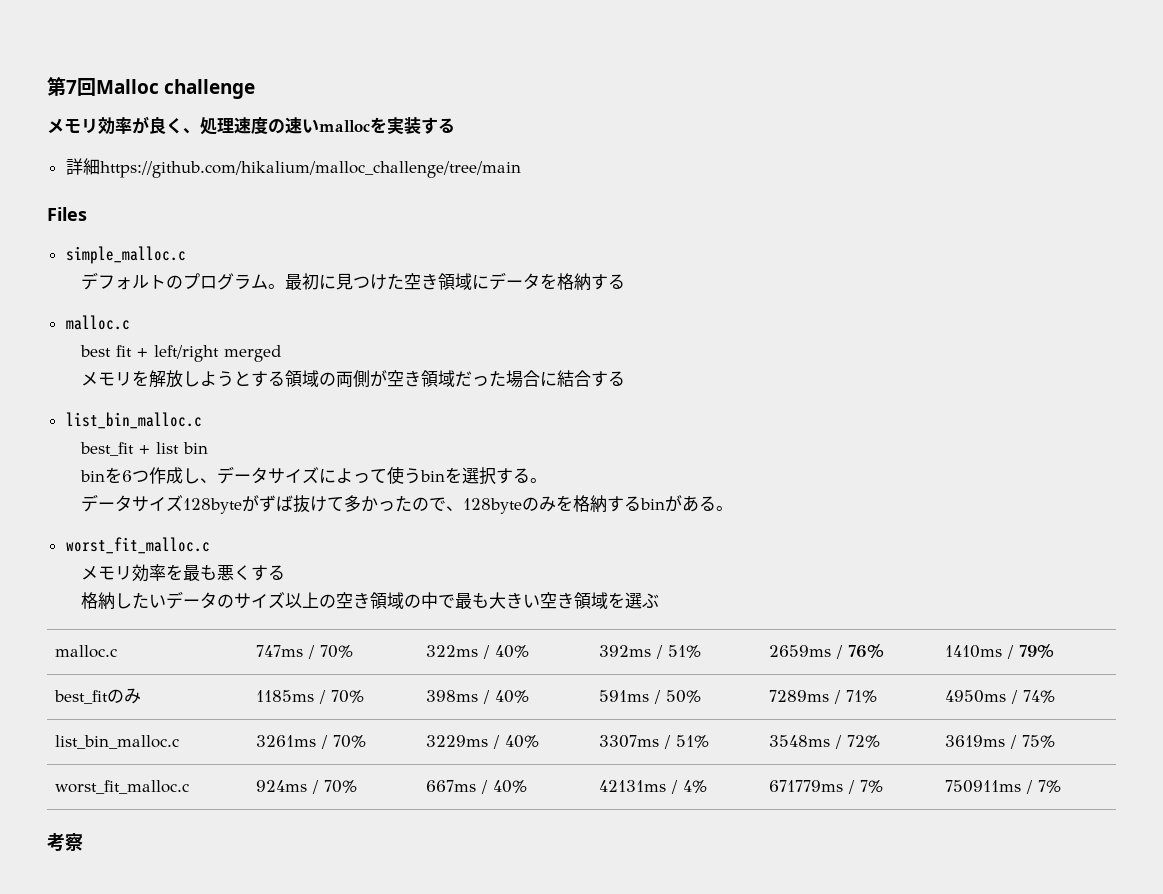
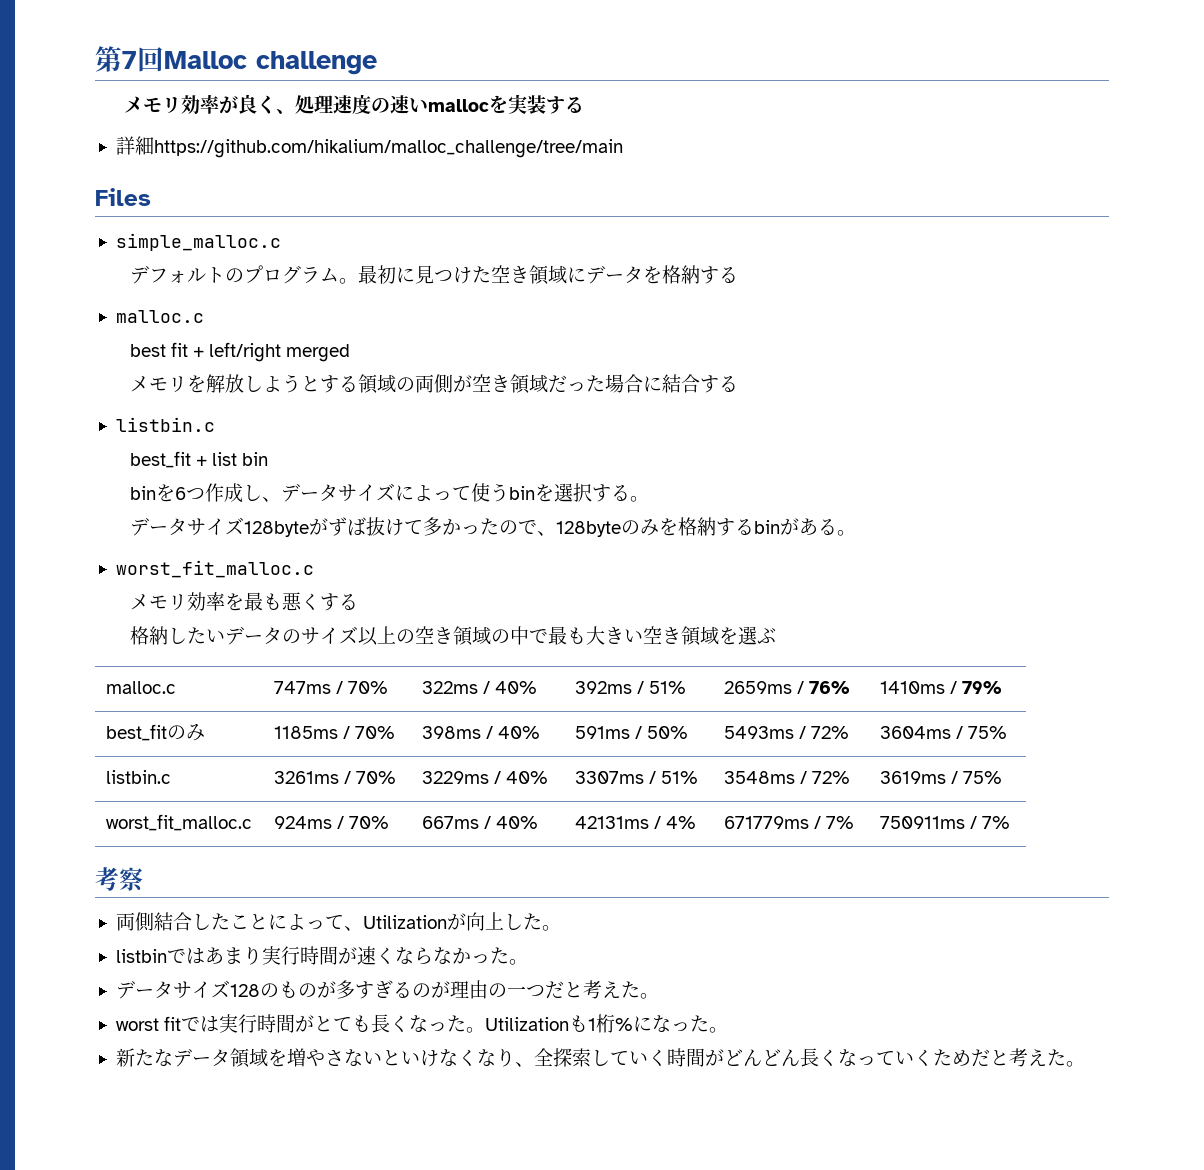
[65,412,202,429] list_bin_malloc.c -> [115,417,215,432] listbin.c
[769,690,878,704] [945,690,1056,704] [55,735,180,749] 7289ms / 71% | 4950ms / 74% // list_bin_malloc.c -> [723,726,850,739] [879,726,1008,739] [105,770,171,784] 5493ms / 72% | 3604ms / 75% // listbin.c
(83, 842) none -> [115,912,561,931] [115,946,528,965] [115,980,659,999] [115,1014,729,1033] [115,1048,1085,1068] // 両側結合したことによって、Utilizationが向上した。 // listbinではあまり実行時間が速くならなかった。 // データサイズ128のものが多すぎるのが理由の一つだと考えた。 // worst fitでは実行時間がとても長くなった。Utilizationも1桁%になった。 // 新たなデータ領域を増やさないといけなくなり、全探索していく時間がどんどん長くなっていくためだと考えた。

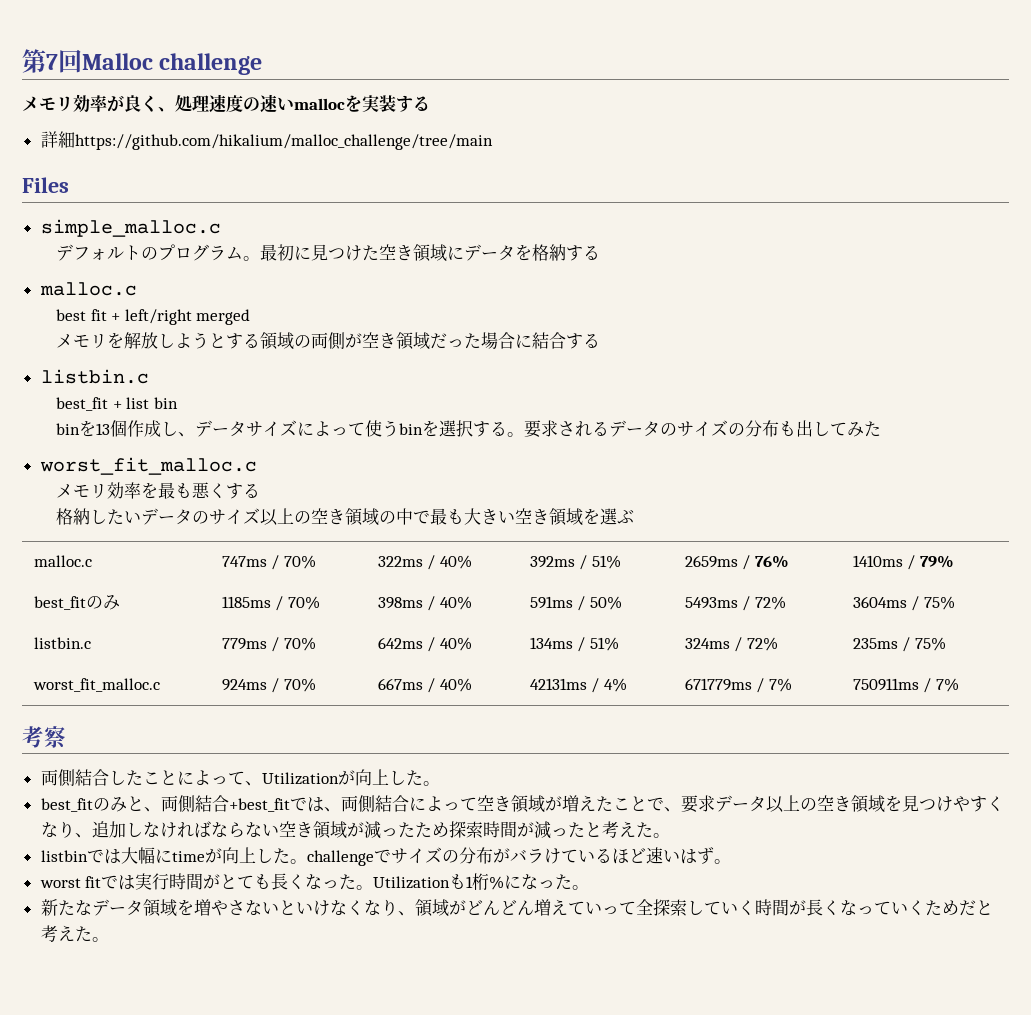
[174,487,205,500] 6つ -> [95,420,127,437] 13個
[129,517,856,537] // データサイズ128byteがずば抜けて多かったので、128byteのみを格納するbinがある。 -> [523,420,881,438] 要求されるデータのサイズの分布も出してみた
[273,771,397,784] [421,771,549,784] [574,771,699,784] [723,771,851,784] [879,771,946,784] 3261ms / 70% | 3229ms / 40% | 3307ms / 51% | 3548ms / 72% | 3619ms -> [221,637,316,652] [377,637,472,652] [529,637,619,652] [684,637,778,652] [852,638,898,649] 779ms / 70% | 642ms / 40% | 134ms / 51% | 324ms / 72% | 235ms
[115,946,528,965] [115,980,640,999] listbinではあまり実行時間が速くならなかった。 // データサイズ128のものが多すぎるのが理由の一つだと考えた -> [40,795,1004,813] [40,821,670,839] [40,847,714,866] best_fitのみと、両側結合+best_fitでは、両側結合によって空き領域が増えたことで、要求データ以上の空き領域を見つけやすくなり、追加しなければならない空き領域が減ったため探索時間が減ったと考えた。 // listbinでは大幅にtimeが向上した。challengeでサイズの分布がバラけているほど速いはず
(534, 1064) none -> [414,899,636,917] 領域がどんどん増えていって
[723,1049,800,1066] どんどん -> (806, 907) none

